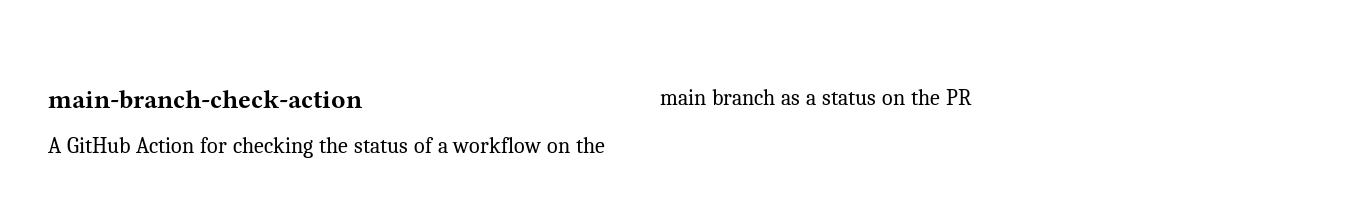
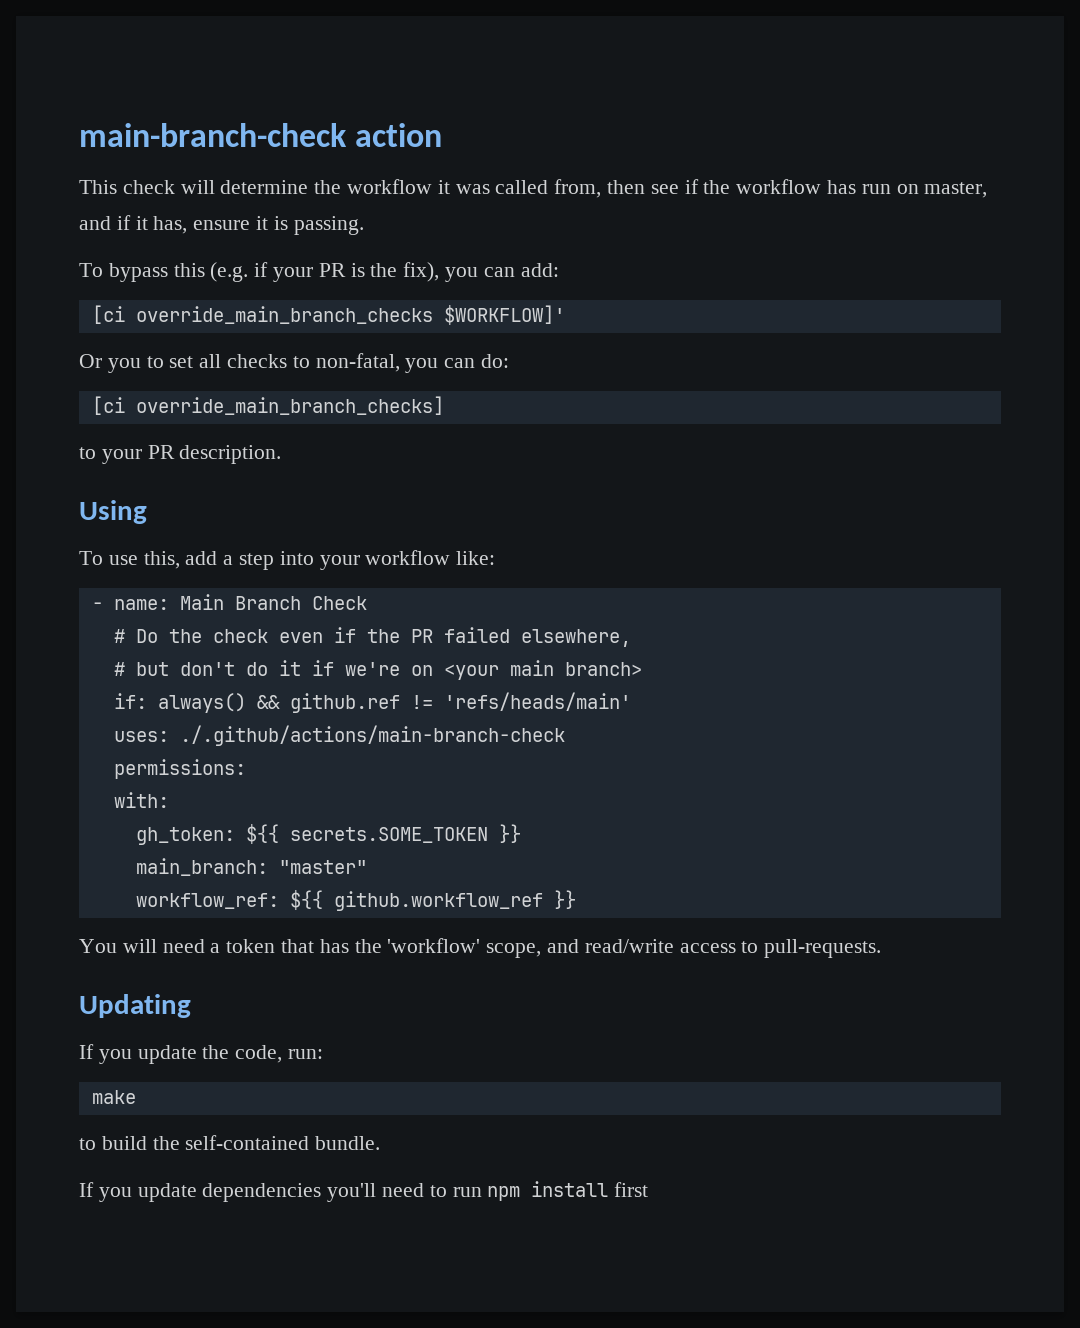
[48,90,363,109] [48,137,606,158] [660,89,972,105] main-branch-check-action // A GitHub Action for checking the status of a workflow on the main branch as a status on the PR -> [79,123,443,147] [79,179,988,198] [79,215,364,235] [79,262,559,282] [91,305,565,325] [79,353,510,373] [91,396,444,415] [79,445,282,464] [79,500,147,524] [79,550,496,570] [91,594,367,610] [113,627,631,647] [113,660,642,680] [113,692,631,713] [113,725,565,746] [113,759,246,779] [113,792,169,808] [135,824,521,845] [135,858,367,876] [135,890,576,911] [79,938,882,958] [79,994,191,1018] [79,1044,324,1064] [91,1090,136,1104] [79,1135,381,1150] [79,1181,649,1202] main-branch-check action // This check will determine the workflow it was called from, then see if the workflow has run on master, and if it has, ensure it is passing. // To bypass this (e.g. if your PR is the fix), you can add: // [ci override_main_branch_checks $WORKFLOW]' // Or you to set all checks to non-fatal, you can do: // [ci override_main_branch_checks] // to your PR description. // Using // To use this, add a step into your workflow like: // - name: Main Branch Check // # Do the check even if the PR failed elsewhere, // # but don't do it if we're on <your main branch> // if: always() && github.ref != 'refs/heads/main' // uses: ./.github/actions/main-branch-check // permissions: // with: // gh_token: ${{ secrets.SOME_TOKEN }} // main_branch: "master" // workflow_ref: ${{ github.workflow_ref }} // You will need a token that has the 'workflow' scope, and read/write access to pull-requests. // Updating // If you update the code, run: // make // to build the self-contained bundle. // If you update dependencies you'll need to run npm install first

